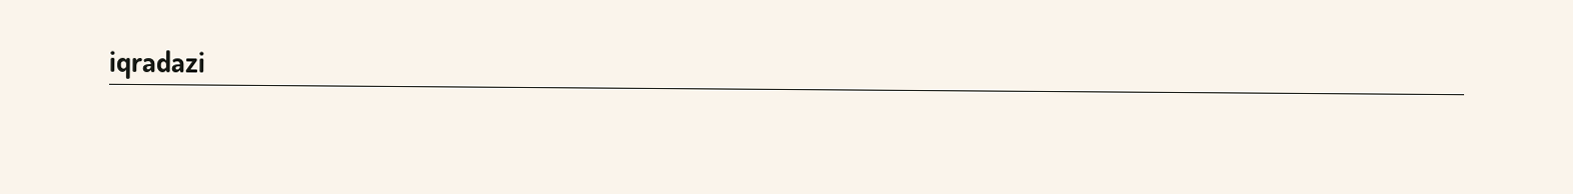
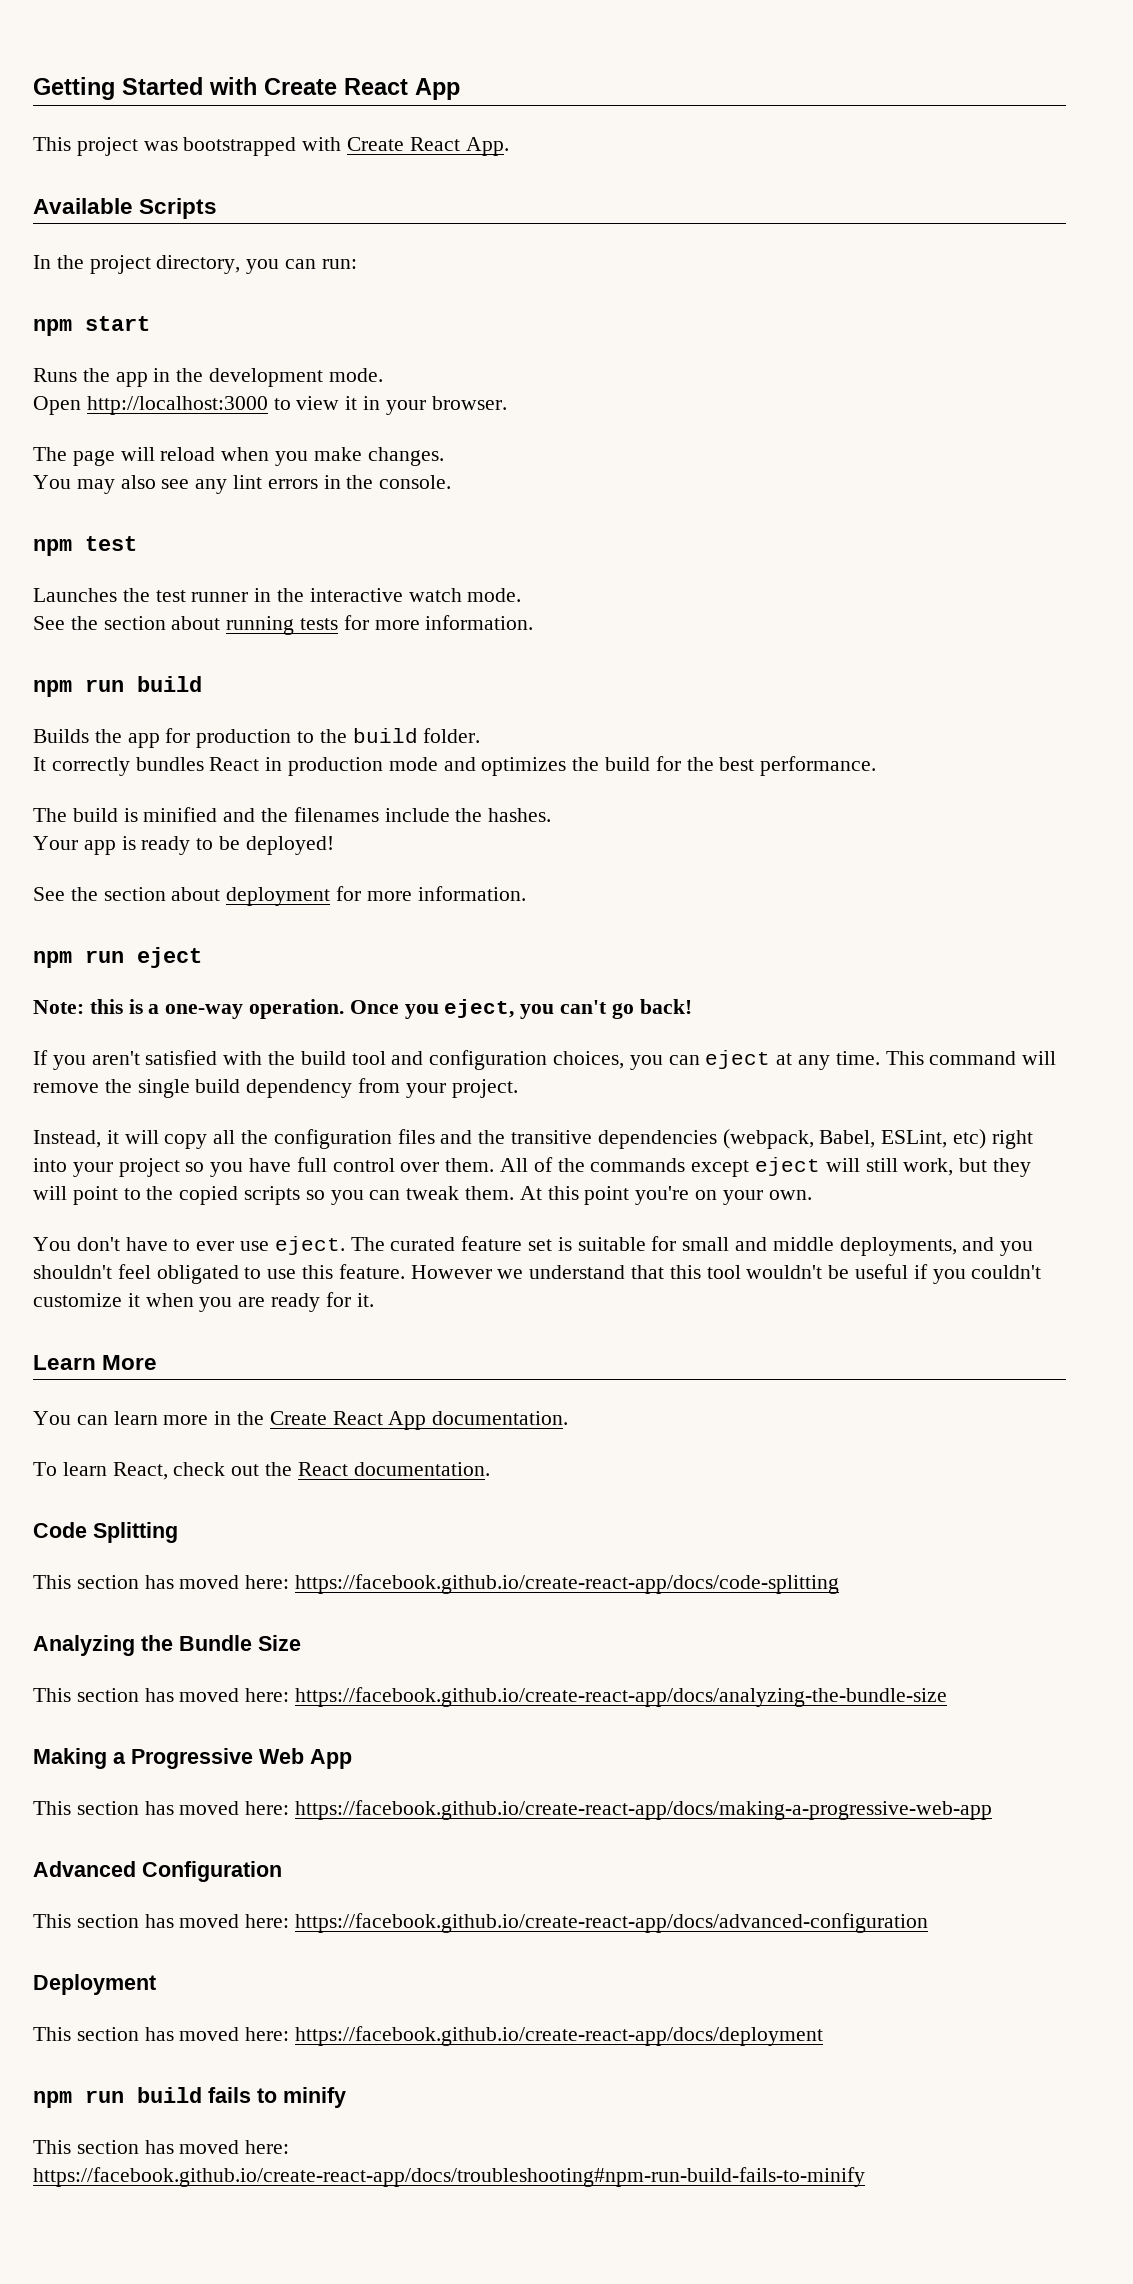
[109,49,206,80] iqradazi -> [33,77,460,100] [33,137,509,156] [33,198,218,219] [33,255,357,274] [33,316,150,336] [33,368,383,387] [33,396,507,415] [33,447,444,466] [33,475,452,494] [33,536,137,556] [33,588,522,602] [33,615,534,635] [33,676,202,697] [33,728,481,748] [33,756,877,776] [33,807,552,822] [33,836,334,855] [33,886,526,906] [33,947,202,968] [33,999,692,1019] [33,1050,1057,1070] [33,1078,518,1098] [33,1129,1033,1149] [33,1157,1032,1177] [33,1186,812,1205] [33,1236,1034,1256] [33,1264,1042,1284] [33,1292,374,1312] [33,1355,158,1370] [33,1411,569,1430] [33,1462,490,1480] [33,1522,178,1543] [33,1574,840,1594] [33,1635,301,1656] [33,1687,948,1707] [33,1748,352,1769] [33,1800,993,1820] [33,1861,282,1882] [33,1913,929,1933] [33,1974,156,1995] [33,2026,824,2046] [33,2087,346,2108] [33,2140,290,2154] [33,2167,865,2187] Getting Started with Create React App // This project was bootstrapped with Create React App. // Available Scripts // In the project directory, you can run: // npm start // Runs the app in the development mode. // Open http://localhost:3000 to view it in your browser. // The page will reload when you make changes. // You may also see any lint errors in the console. // npm test // Launches the test runner in the interactive watch mode. // See the section about running tests for more information. // npm run build // Builds the app for production to the build folder. // It correctly bundles React in production mode and optimizes the build for the best performance. // The build is minified and the filenames include the hashes. // Your app is ready to be deployed! // See the section about deployment for more information. // npm run eject // Note: this is a one-way operation. Once you eject, you can't go back! // If you aren't satisfied with the build tool and configuration choices, you can eject at any time. This command will remove the single build dependency from your project. // Instead, it will copy all the configuration files and the transitive dependencies (webpack, Babel, ESLint, etc) right into your project so you have full control over them. All of the commands except eject will still work, but they will point to the copied scripts so you can tweak them. At this point you're on your own. // You don't have to ever use eject. The curated feature set is suitable for small and middle deployments, and you shouldn't feel obligated to use this feature. However we understand that this tool wouldn't be useful if you couldn't customize it when you are ready for it. // Learn More // You can learn more in the Create React App documentation. // To learn React, check out the React documentation. // Code Splitting // This section has moved here: https://facebook.github.io/create-react-app/docs/code-splitting // Analyzing the Bundle Size // This section has moved here: https://facebook.github.io/create-react-app/docs/analyzing-the-bundle-size // Making a Progressive Web App // This section has moved here: https://facebook.github.io/create-react-app/docs/making-a-progressive-web-app // Advanced Configuration // This section has moved here: https://facebook.github.io/create-react-app/docs/advanced-configuration // Deployment // This section has moved here: https://facebook.github.io/create-react-app/docs/deployment // npm run build fails to minify // This section has moved here: https://facebook.github.io/create-react-app/docs/troubleshooting#npm-run-build-fails-to-minify

